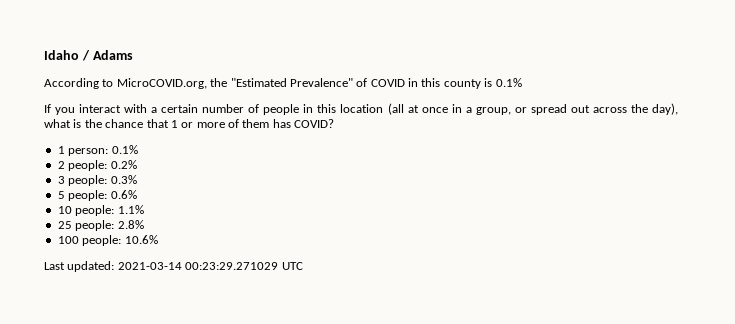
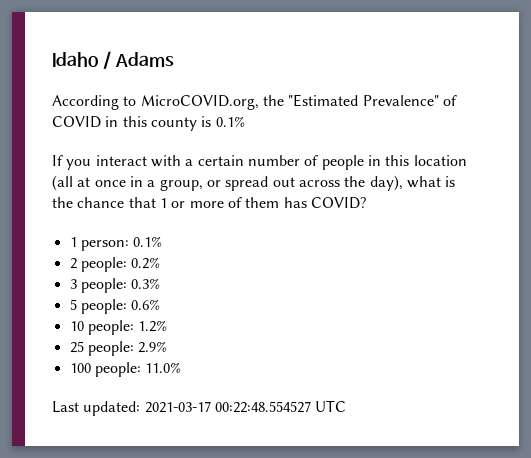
[117,205,144,214] 1.1% -> [138,320,168,332] 1.2%
[117,220,144,229] 2.8% -> [138,341,168,353] 2.9%
[124,235,158,244] 10.6% -> [145,362,182,373] 11.0%
[117,262,279,270] 2021-03-14 00:23:29.271029 -> [144,401,311,413] 2021-03-17 00:22:48.554527

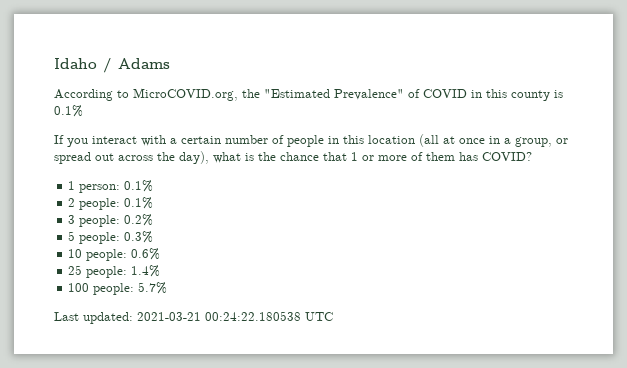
[131,257,161,269] 0.2% -> [124,197,154,209] 0.1%
[131,278,161,289] 0.3% -> [124,214,154,226] 0.2%
[131,299,161,310] 0.6% -> [124,231,154,243] 0.3%
[138,320,168,332] 1.2% -> [131,248,161,260] 0.6%
[138,341,168,353] 2.9% -> [131,265,161,277] 1.4%
[145,362,182,373] 11.0% -> [138,282,168,294] 5.7%
[144,401,311,413] 2021-03-17 00:22:48.554527 -> [137,311,301,321] 2021-03-21 00:24:22.180538

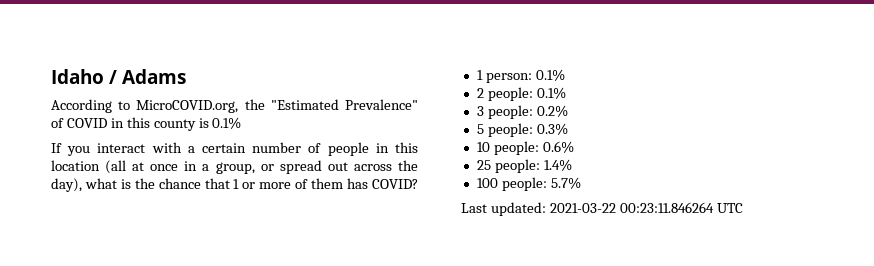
[137,311,301,321] 2021-03-21 00:24:22.180538 -> [549,202,714,213] 2021-03-22 00:23:11.846264

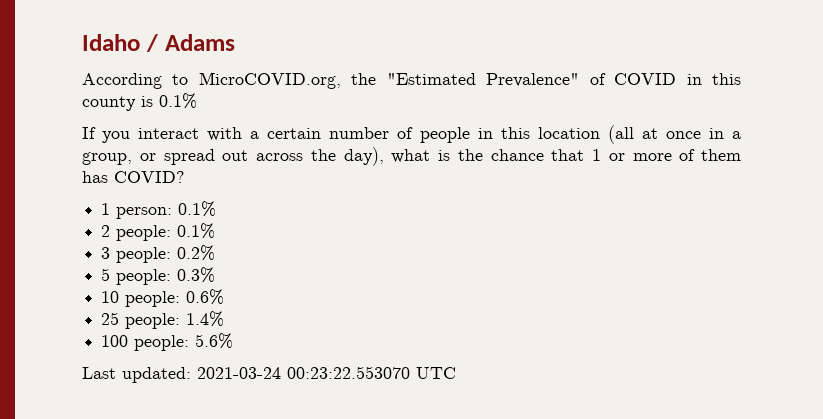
[550,177,581,189] 5.7% -> [195,333,234,349] 5.6%
[549,202,714,213] 2021-03-22 00:23:11.846264 -> [197,366,410,379] 2021-03-24 00:23:22.553070

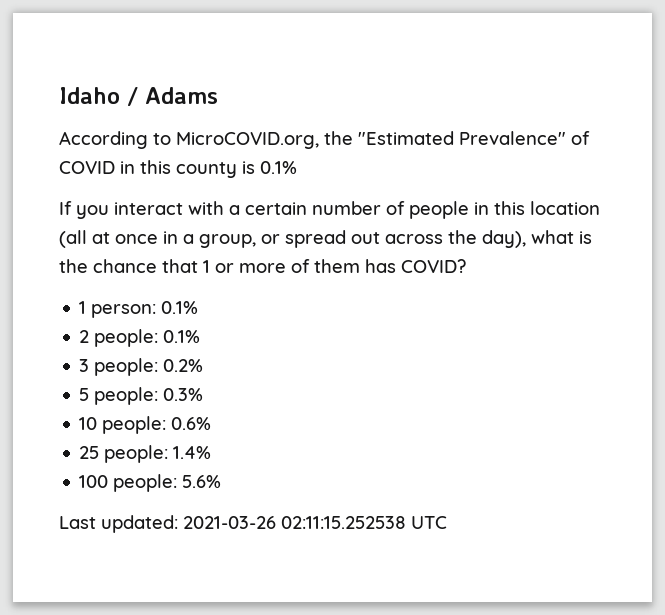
[197,366,410,379] 2021-03-24 00:23:22.553070 -> [183,516,406,529] 2021-03-26 02:11:15.252538

